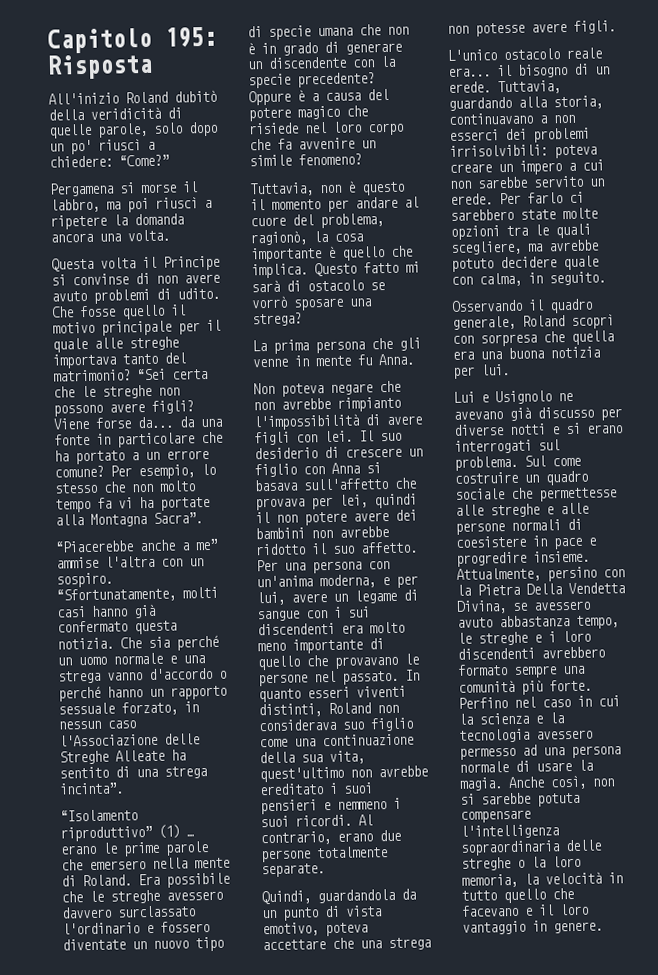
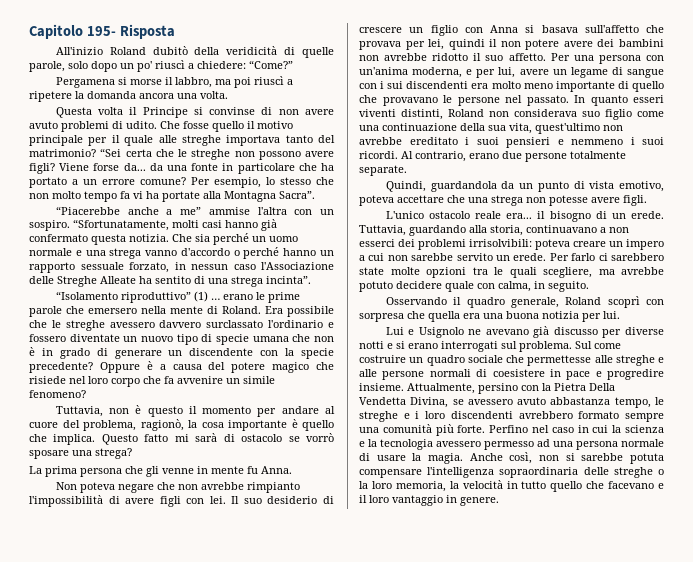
[164,26,217,48] 195: -> [86,26,116,36] 195-

